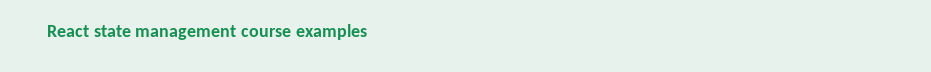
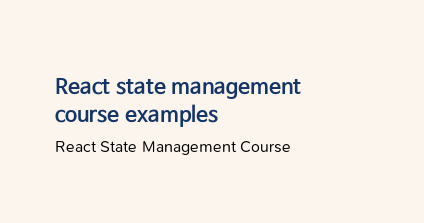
(367, 32) none -> [55,141,291,155] // React State Management Course

